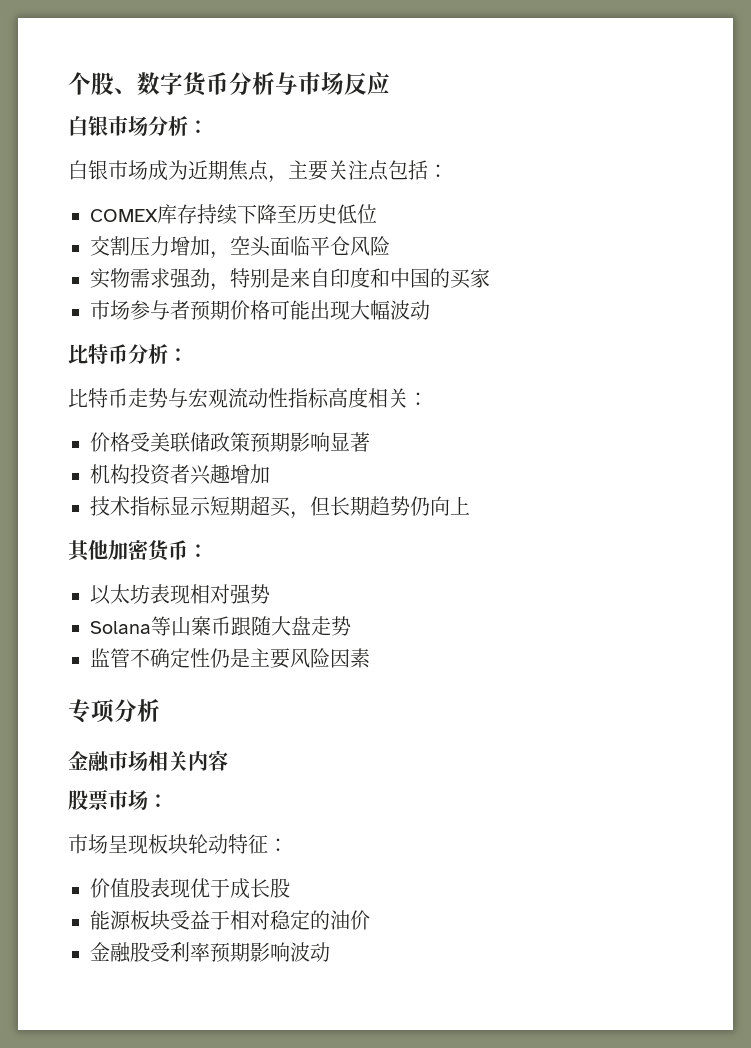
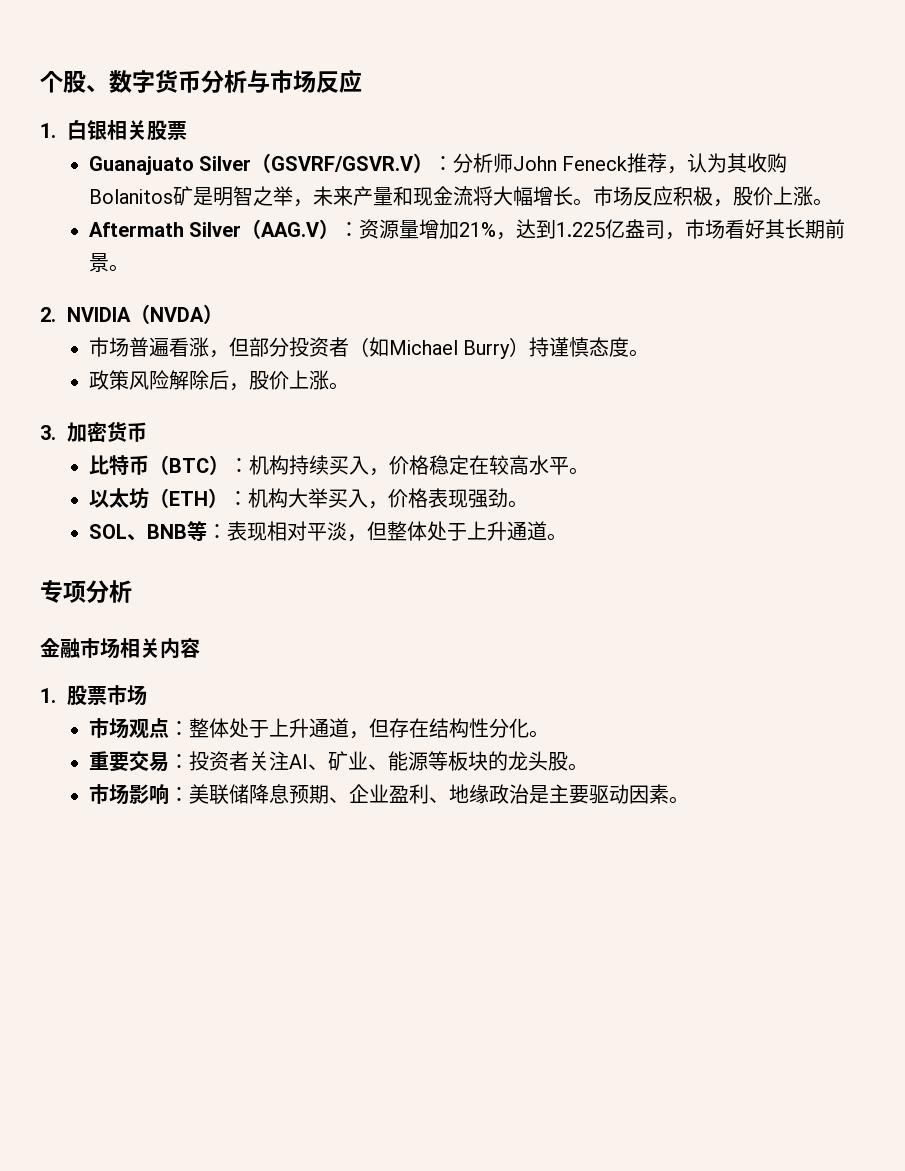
[68,116,208,136] [68,160,448,183] [90,204,377,225] [90,236,390,259] [90,267,490,291] [90,300,430,321] [68,344,188,364] [68,387,428,409] [90,432,370,453] [90,464,270,485] [90,496,470,519] [68,540,208,562] [90,584,270,605] [90,616,351,636] [90,648,370,669] 白银市场分析： // 白银市场成为近期焦点，主要关注点包括： // COMEX库存持续下降至历史低位 // 交割压力增加，空头面临平仓风险 // 实物需求强劲，特别是来自印度和中国的买家 // 市场参与者预期价格可能出现大幅波动 // 比特币分析： // 比特币走势与宏观流动性指标高度相关： // 价格受美联储政策预期影响显著 // 机构投资者兴趣增加 // 技术指标显示短期超买，但长期趋势仍向上 // 其他加密货币： // 以太坊表现相对强势 // Solana等山寨币跟随大盘走势 // 监管不确定性仍是主要风险因素 -> [40,120,187,141] [88,153,788,175] [88,186,833,207] [88,219,846,240] [88,253,129,272] [40,304,223,324] [88,337,650,359] [88,370,349,391] [40,421,147,442] [88,455,589,476] [88,488,528,509] [88,521,567,542] 1.白银相关股票 // Guanajuato Silver（GSVRF/GSVR.V）：分析师John Feneck推荐，认为其收购Bolanitos矿是明智之举，未来产量和现金流将大幅增长。市场反应积极，股价上涨。 // Aftermath Silver（AAG.V）：资源量增加21%，达到1.225亿盎司，市场看好其长期前景。 // 2. NVIDIA（NVDA） // 市场普遍看涨，但部分投资者（如Michael Burry）持谨慎态度。 // 政策风险解除后，股价上涨。 // 3.加密货币 // 比特币（BTC）：机构持续买入，价格稳定在较高水平。 // 以太坊（ETH）：机构大举买入，价格表现强劲。 // SOL、BNB等：表现相对平淡，但整体处于上升通道。
(228, 760) none -> [40,688,56,703] 1.
[148,794,168,808] [68,834,288,854] [90,878,290,899] [90,910,370,930] [90,942,330,963] ： // 市场呈现板块轮动特征： // 价值股表现优于成长股 // 能源板块受益于相对稳定的油价 // 金融股受利率预期影响波动 -> [88,718,549,739] [88,751,588,772] [88,784,689,805] // 市场观点：整体处于上升通道，但存在结构性分化。 // 重要交易：投资者关注AI、矿业、能源等板块的龙头股。 // 市场影响：美联储降息预期、企业盈利、地缘政治是主要驱动因素。

